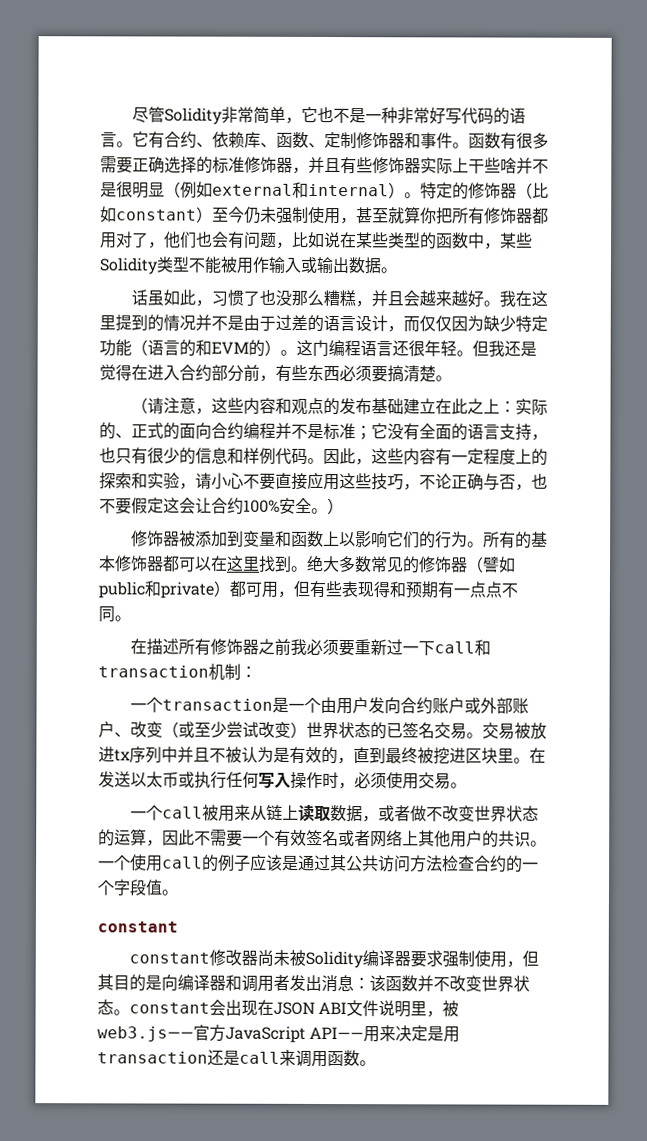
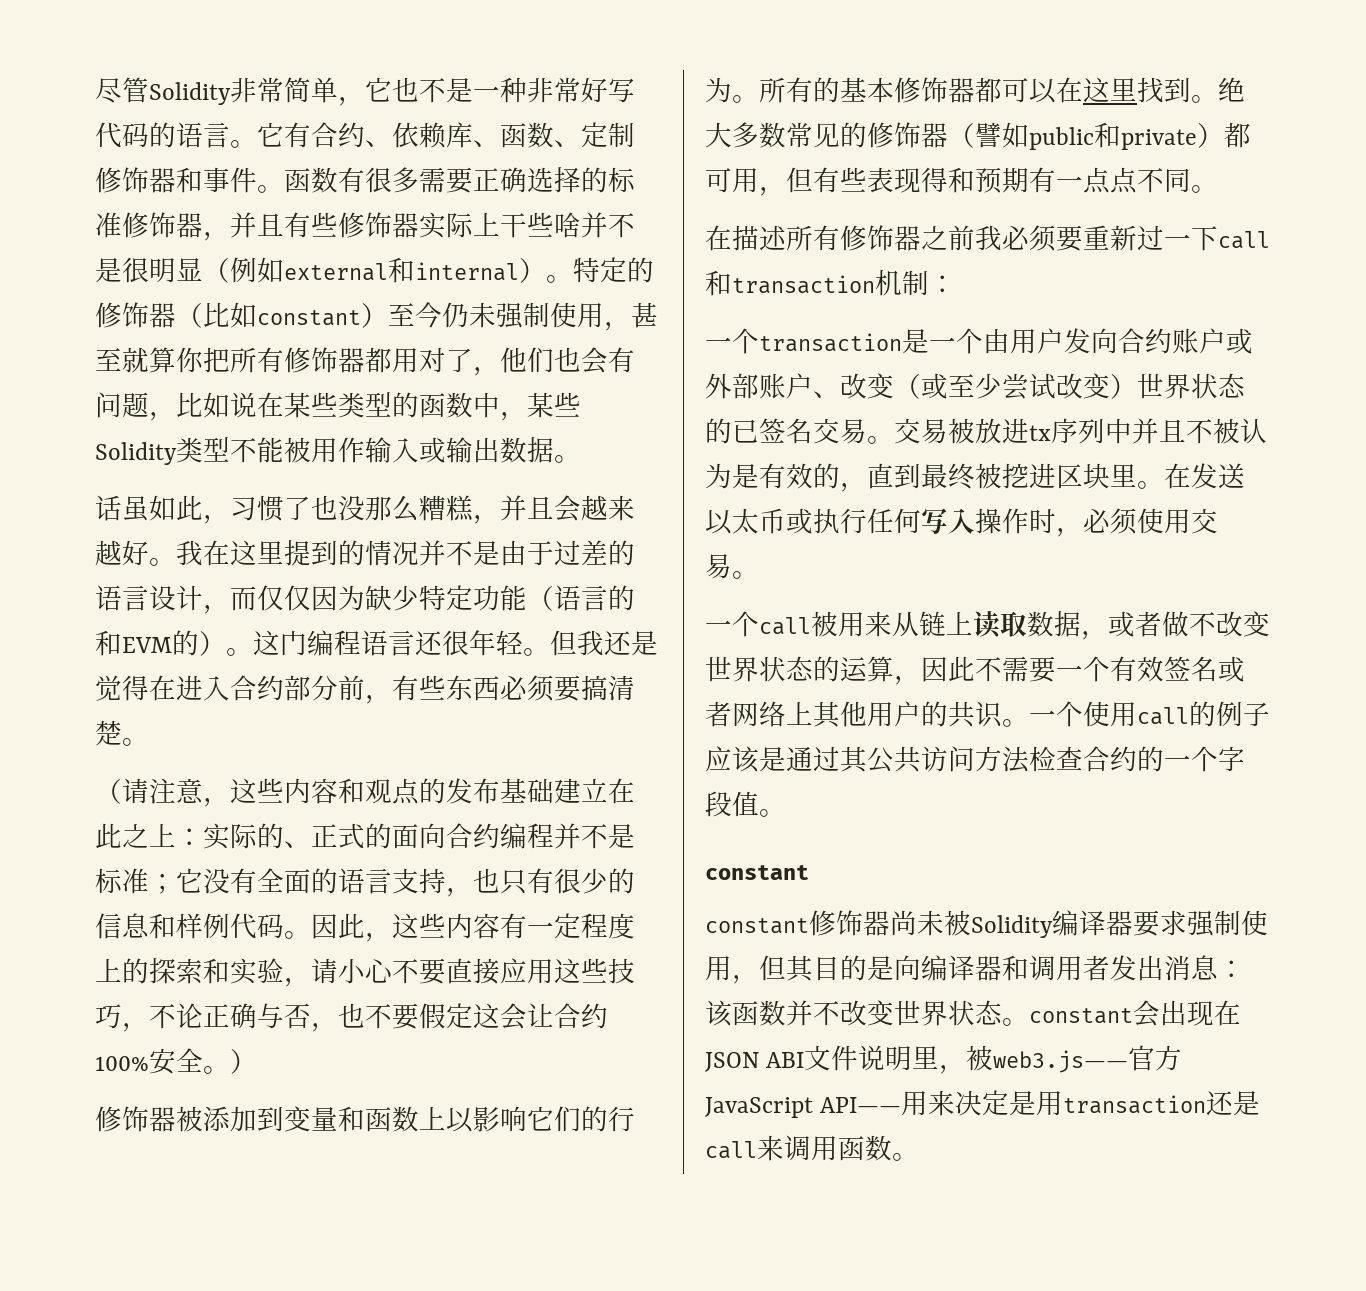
[225,949,243,966] 改 -> [836,910,863,936] 饰

